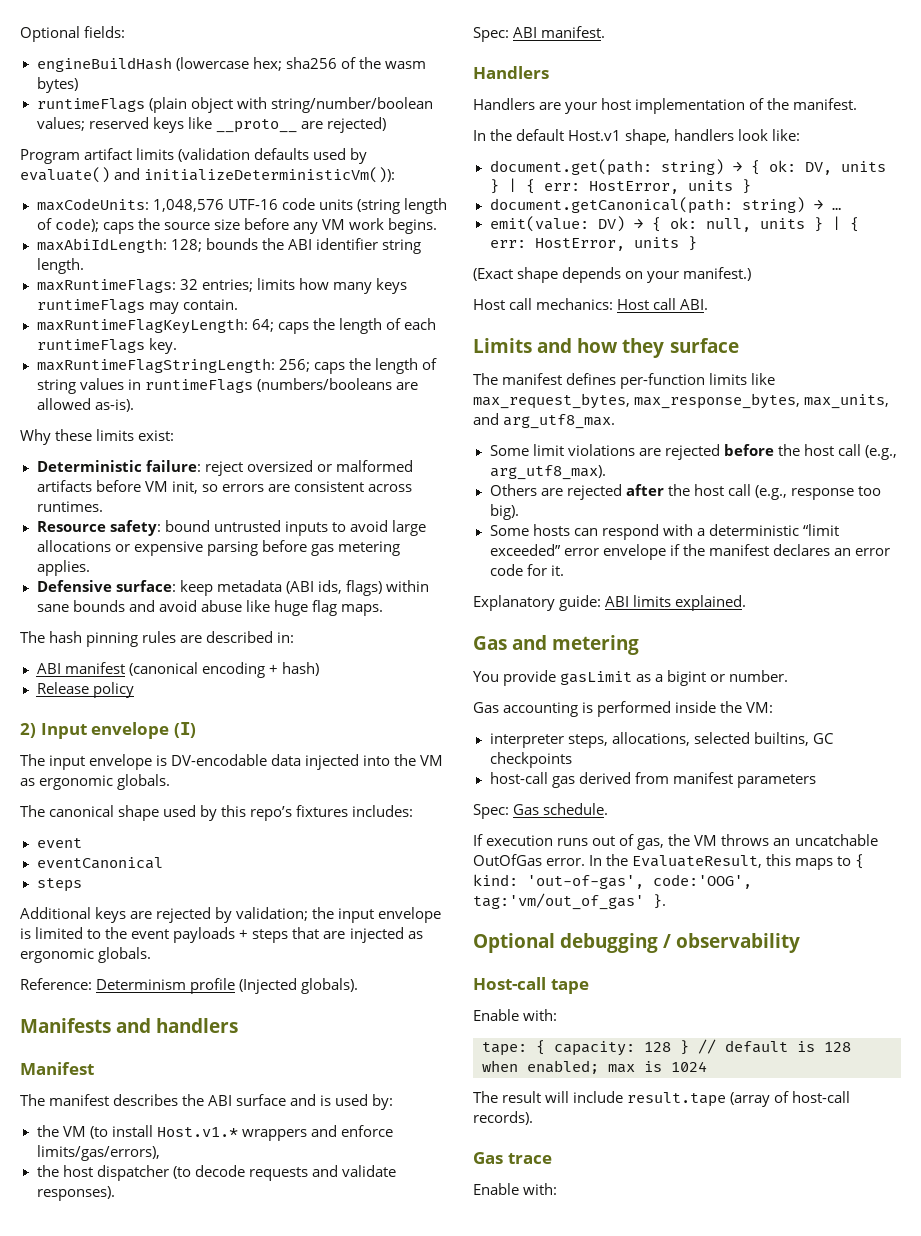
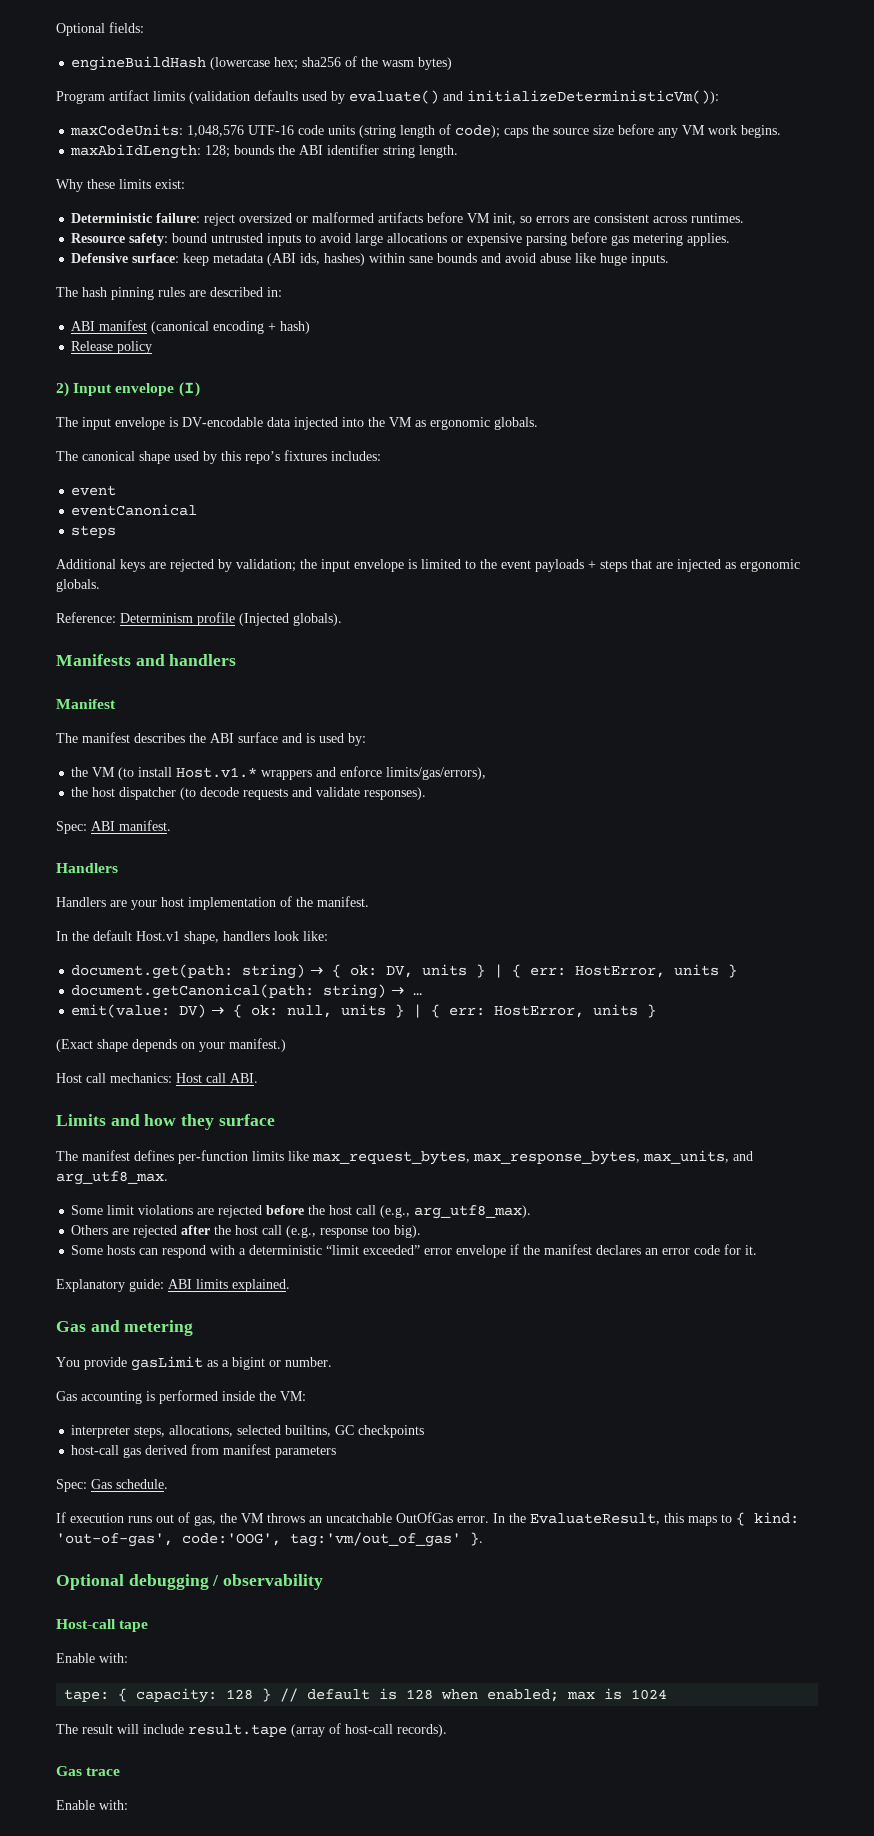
[36,97,433,113] [36,117,386,133] // runtimeFlags (plain object with string/number/boolean values; reserved keys like __proto__ are rejected) -> (453, 63) none
[36,278,407,294] [36,299,238,314] [36,318,436,334] [36,338,177,354] [36,358,437,374] [36,378,418,394] [36,398,134,412] // maxRuntimeFlags: 32 entries; limits how many keys runtimeFlags may contain. // maxRuntimeFlagKeyLength: 64; caps the length of each runtimeFlags key. // maxRuntimeFlagStringLength: 256; caps the length of string values in runtimeFlags (numbers/booleans are allowed as-is). -> (459, 151) none
[345,580,382,596] flags) -> [324,253,366,266] hashes)
[311,600,383,616] flag maps. -> [631,253,670,266] inputs.

